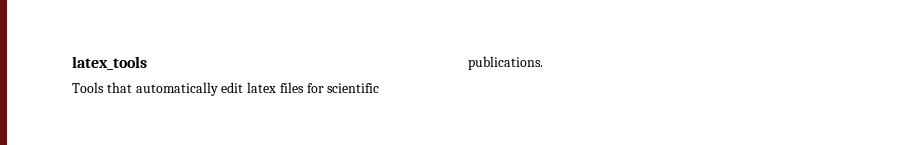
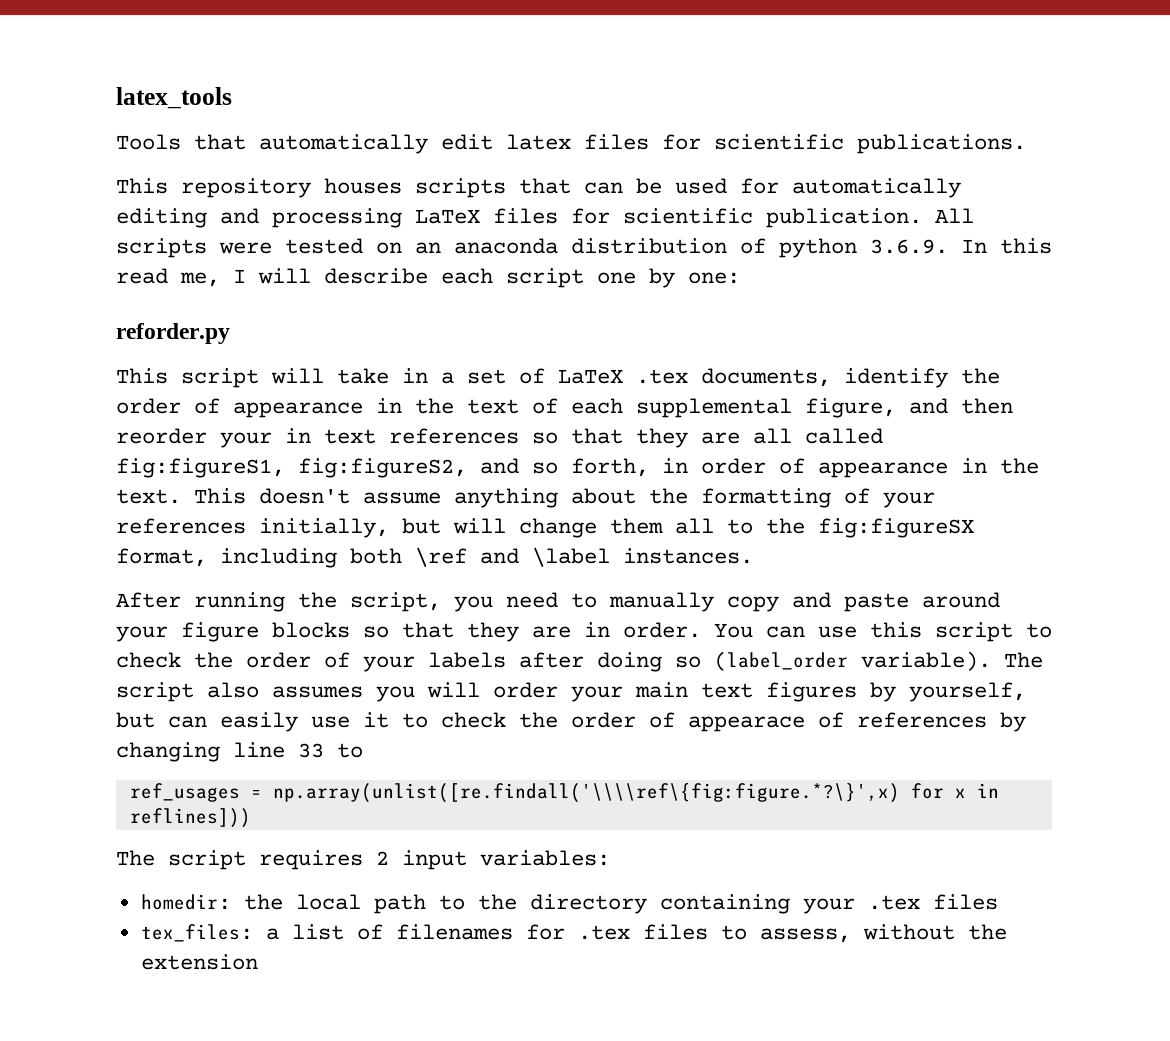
(543, 63) none -> [116,178,961,198] [116,208,974,228] [116,238,1052,258] [116,268,740,288] [116,323,230,344] [116,368,1000,388] [116,398,1013,418] [116,428,883,448] [116,458,1039,478] [116,488,935,508] [116,518,974,538] [116,547,753,568] [116,592,1000,612] [116,622,1052,642] [116,651,1043,672] [116,682,1026,702] [116,712,1026,732] [116,742,363,762] [129,783,999,803] [129,808,251,828] [116,850,610,870] [140,894,998,914] [140,924,1007,943] [140,954,258,970] // This repository houses scripts that can be used for automatically editing and processing LaTeX files for scientific publication. All scripts were tested on an anaconda distribution of python 3.6.9. In this read me, I will describe each script one by one: // reforder.py // This script will take in a set of LaTeX .tex documents, identify the order of appearance in the text of each supplemental figure, and then reorder your in text references so that they are all called fig:figureS1, fig:figureS2, and so forth, in order of appearance in the text. This doesn't assume anything about the formatting of your references initially, but will change them all to the fig:figureSX format, including both \ref and \label instances. // After running the script, you need to manually copy and paste around your figure blocks so that they are in order. You can use this script to check the order of your labels after doing so (label_order variable). The script also assumes you will order your main text figures by yourself, but can easily use it to check the order of appearace of references by changing line 33 to // ref_usages = np.array(unlist([re.findall('\\\\ref\{fig:figure.*?\}',x) for x in reflines])) // The script requires 2 input variables: // homedir: the local path to the directory containing your .tex files // tex_files: a list of filenames for .tex files to assess, without the extension

